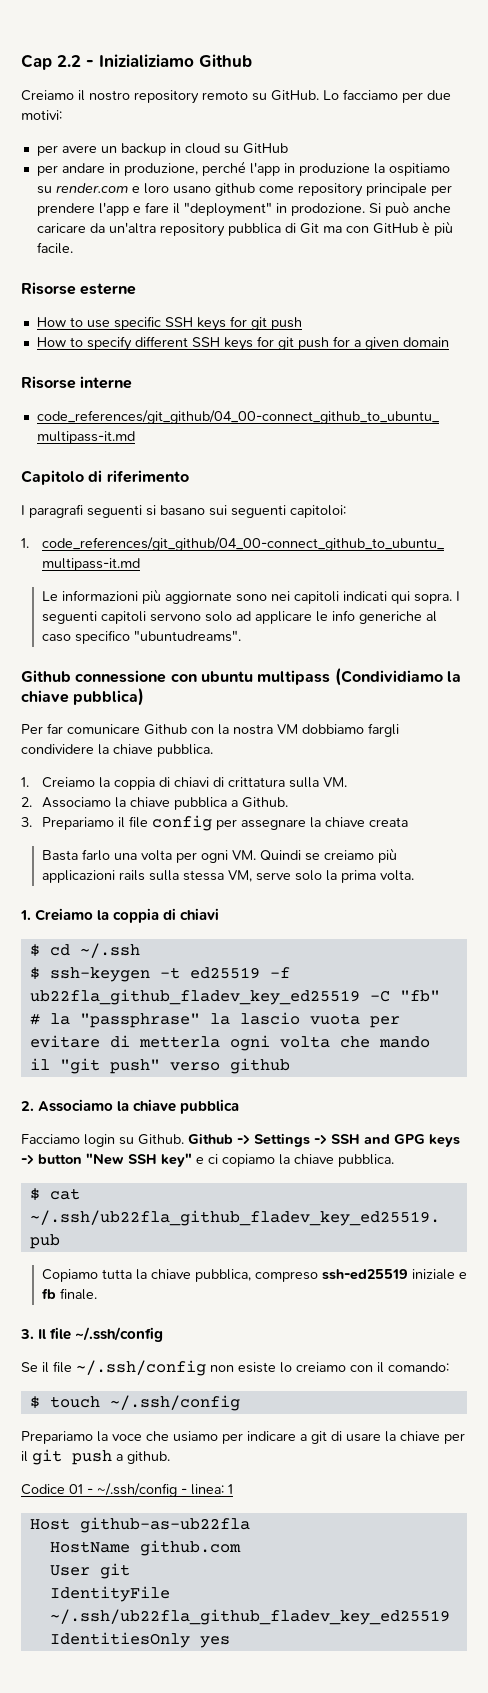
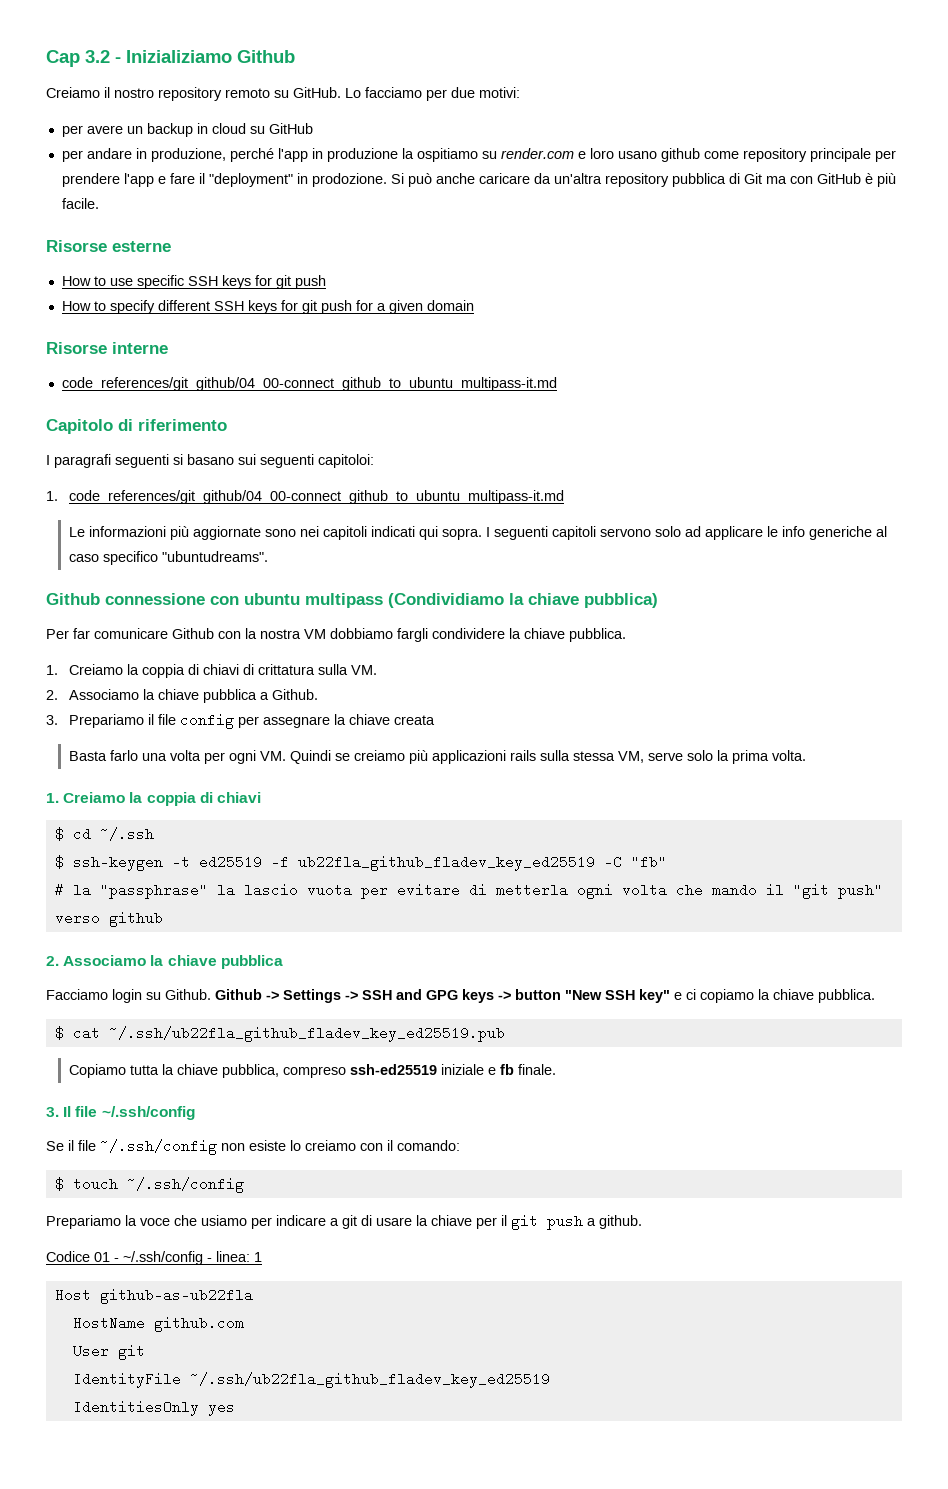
[57,55,81,67] 2.2 -> [85,50,110,63] 3.2

